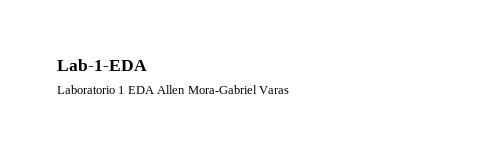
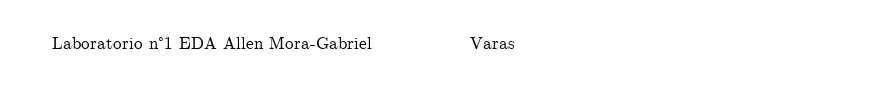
[57,59,147,71] [57,85,125,94] Lab-1-EDA // Laboratorio 1 -> [52,37,173,49] Laboratorio n°1

